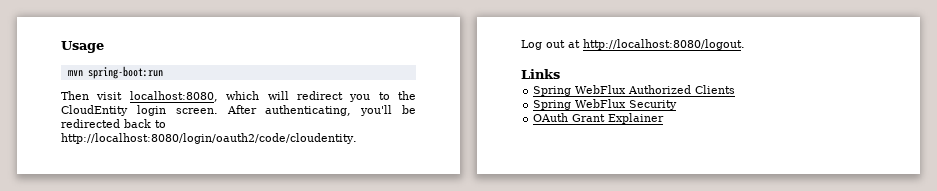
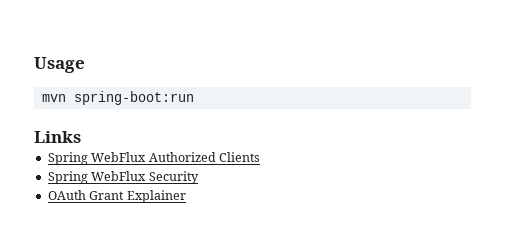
[61,91,416,102] [61,105,416,116] [61,119,166,128] [61,133,357,144] [521,39,745,50] // Then visit localhost:8080, which will redirect you to the CloudEntity login screen. After authenticating, you'll be redirected back to http://localhost:8080/login/oauth2/code/cloudentity. // Log out at http://localhost:8080/logout. -> (194, 98) none

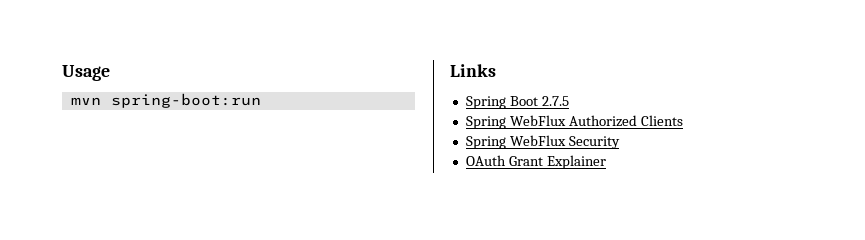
(81, 137) none -> [465,96,569,109] // Spring Boot 2.7.5

